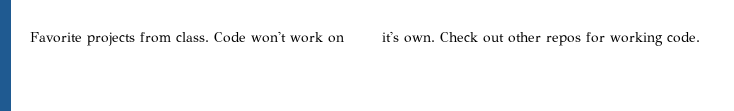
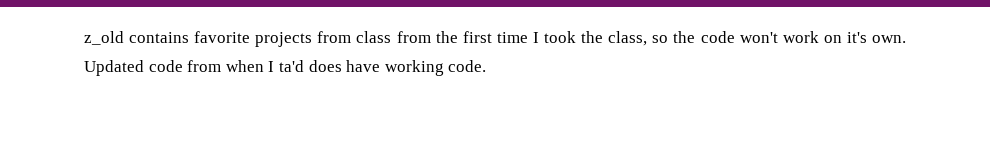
[30,32,246,46] Favorite projects from class. Code -> [84,31,735,47] z_old contains favorite projects from class from the first time I took the class, so the code
[440,32,605,46] Check out other repos for -> [84,60,381,76] Updated code from when I ta'd does have

